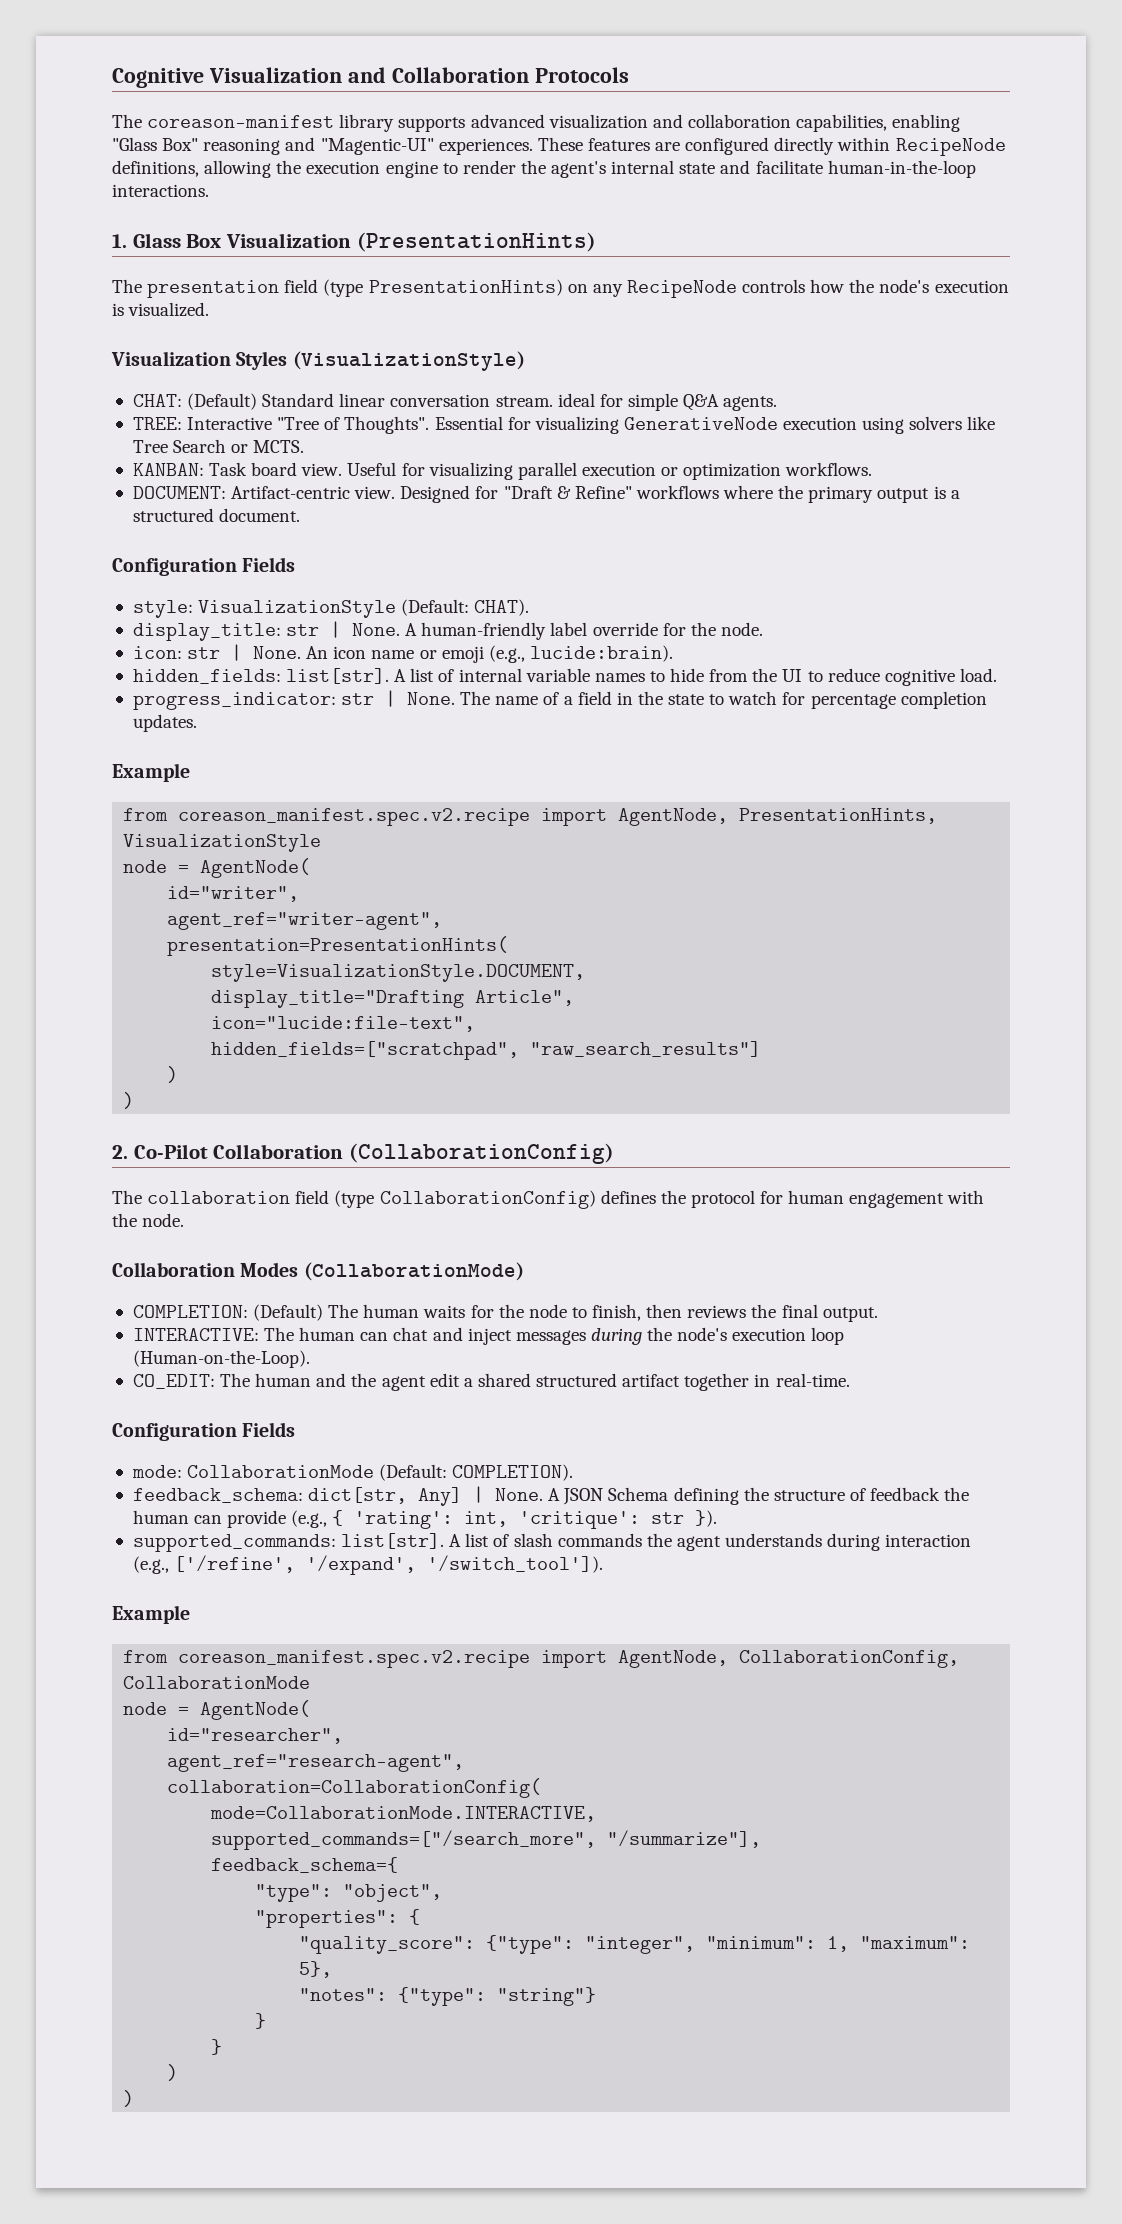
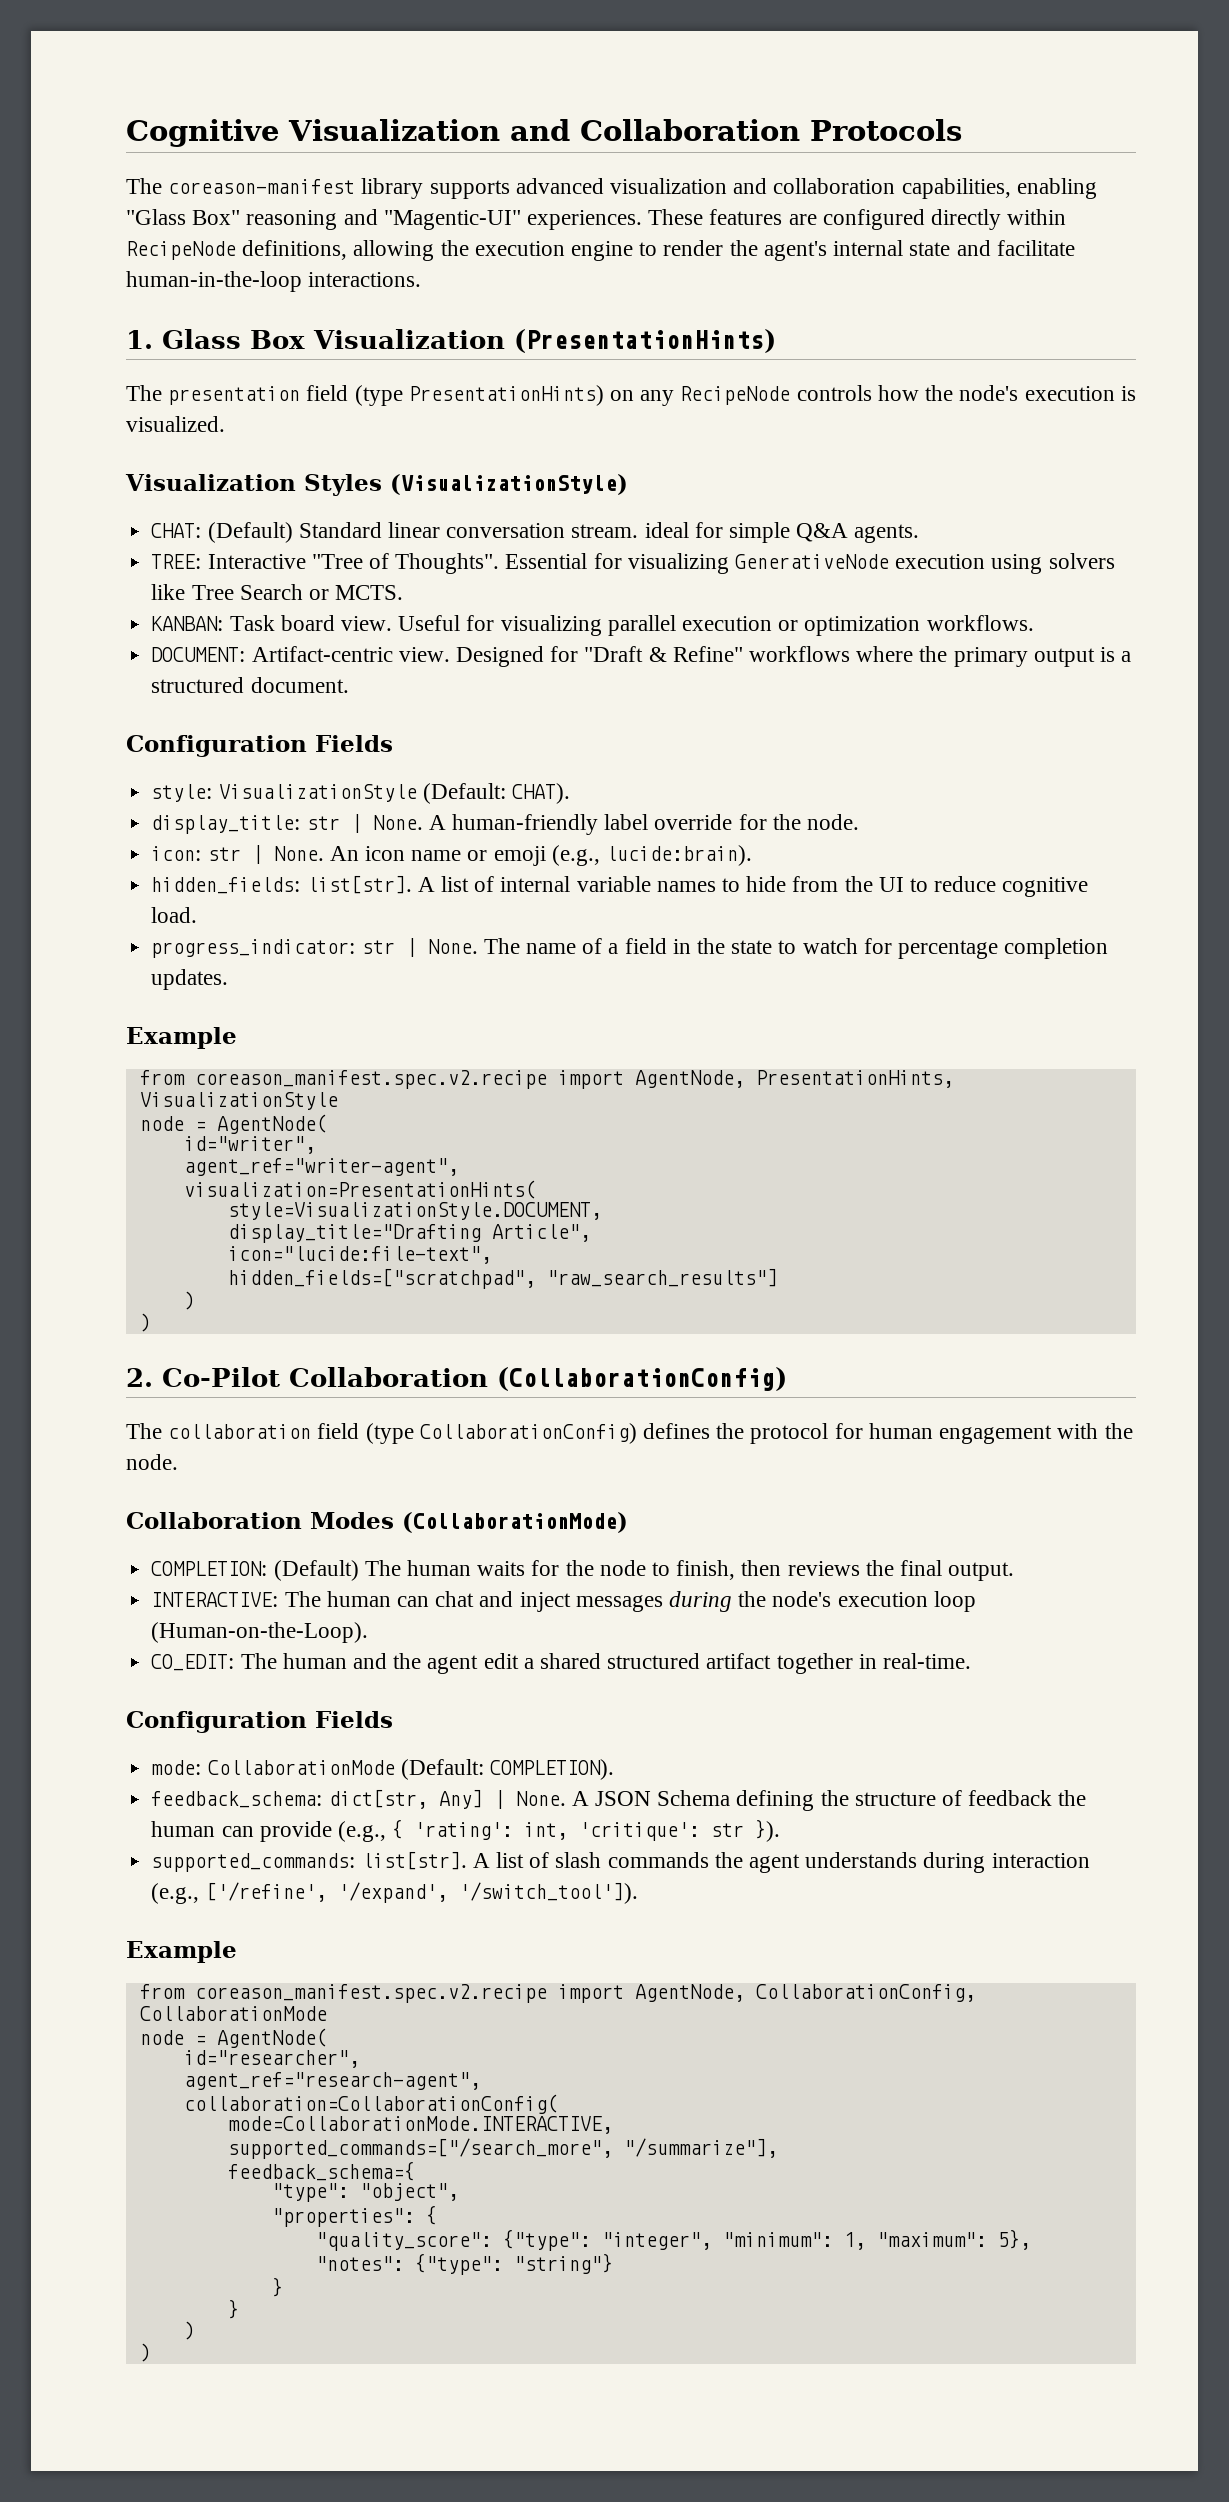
[167,936,509,956] presentation=PresentationHints( -> [183,1180,536,1199] visualization=PresentationHints(

